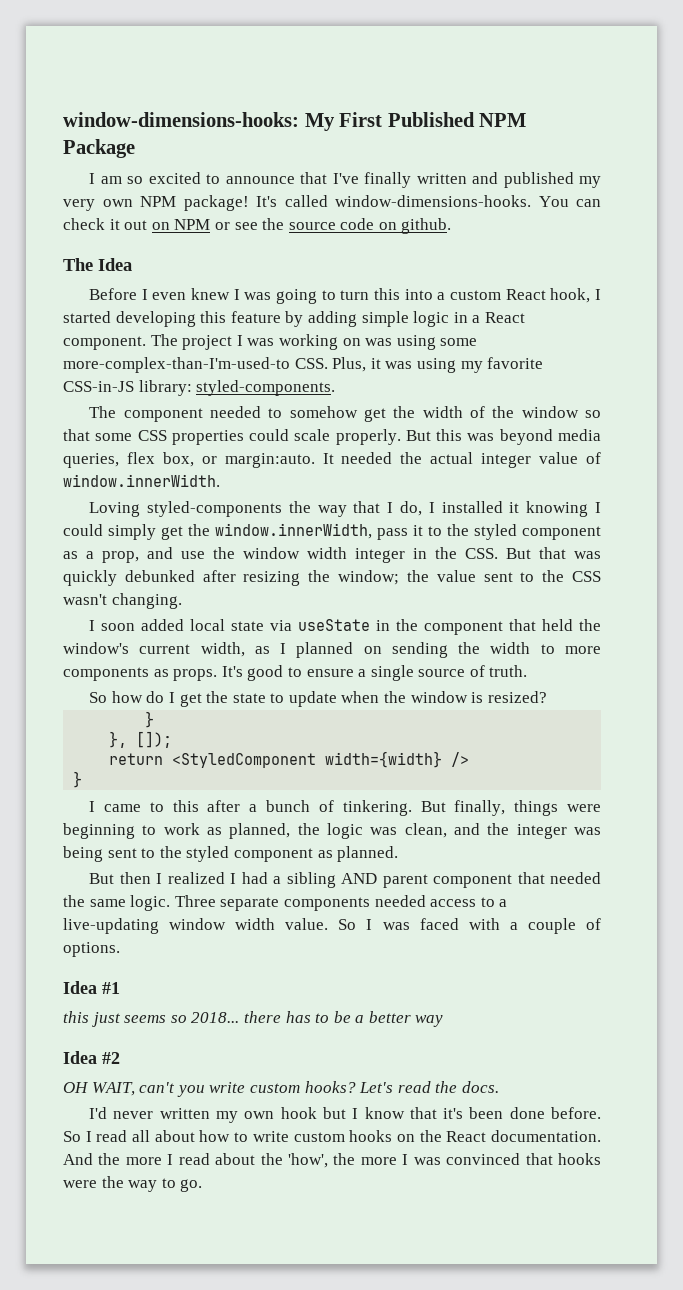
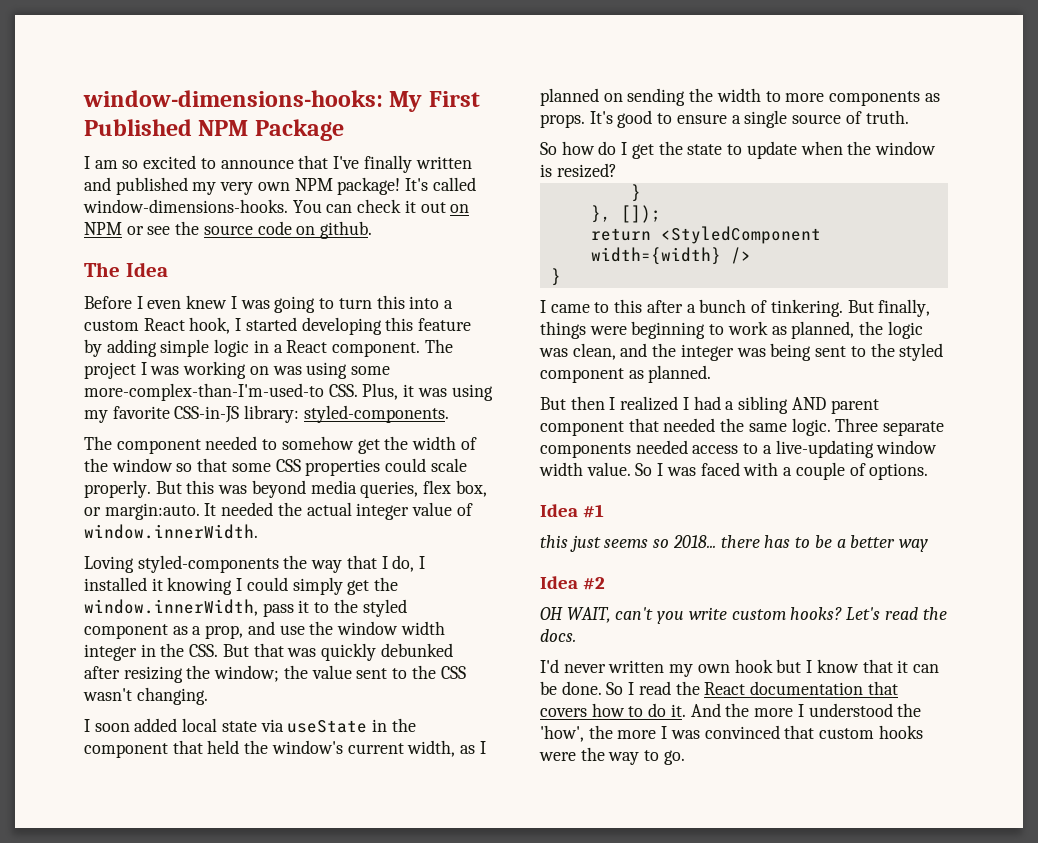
[443,1107,601,1119] [63,1130,601,1142] it's been done before. So I read all about how to write custom hooks on the React documentation. -> [897,660,939,673] [540,681,898,695] [540,703,686,717] it can be done. So I read the React documentation that covers how to do it.
[178,1153,256,1165] read about -> [808,703,893,717] understood
(553, 1159) none -> [819,728,875,739] custom

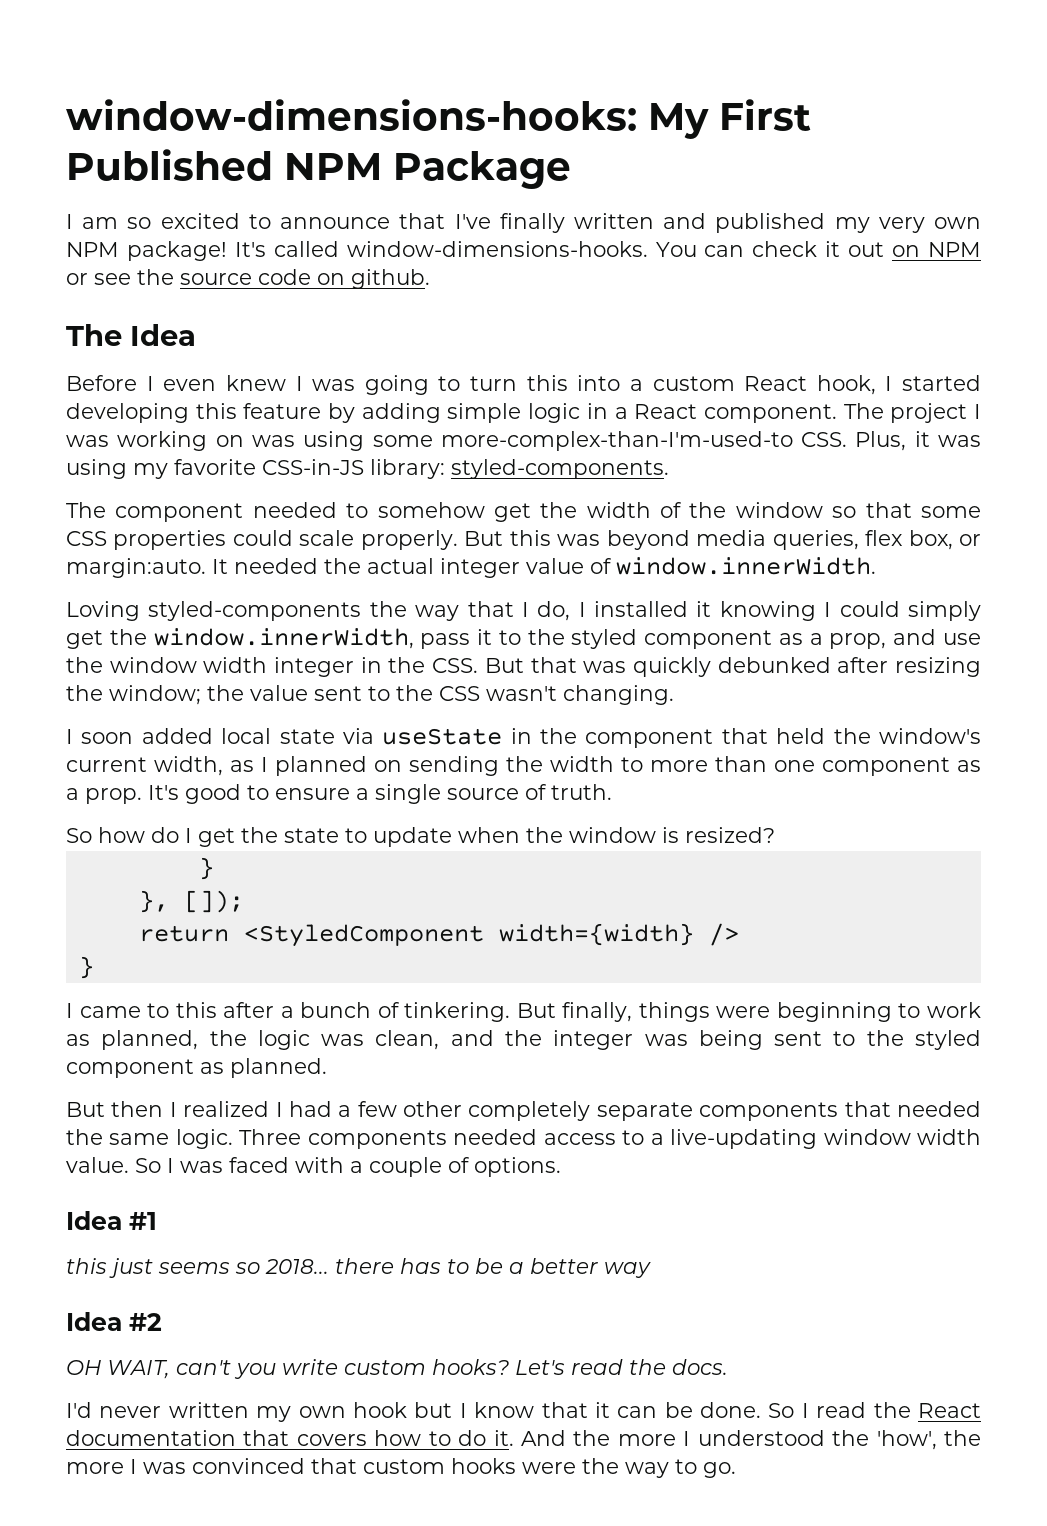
[829,91,940,106] [540,114,585,128] components as props. -> [715,756,981,776] [66,788,142,804] than one component as a prop.
[738,396,879,414] [540,421,624,436] sibling AND parent component -> [357,1101,839,1121] few other completely separate components
[883,421,945,436] separate -> (302, 1137) none

